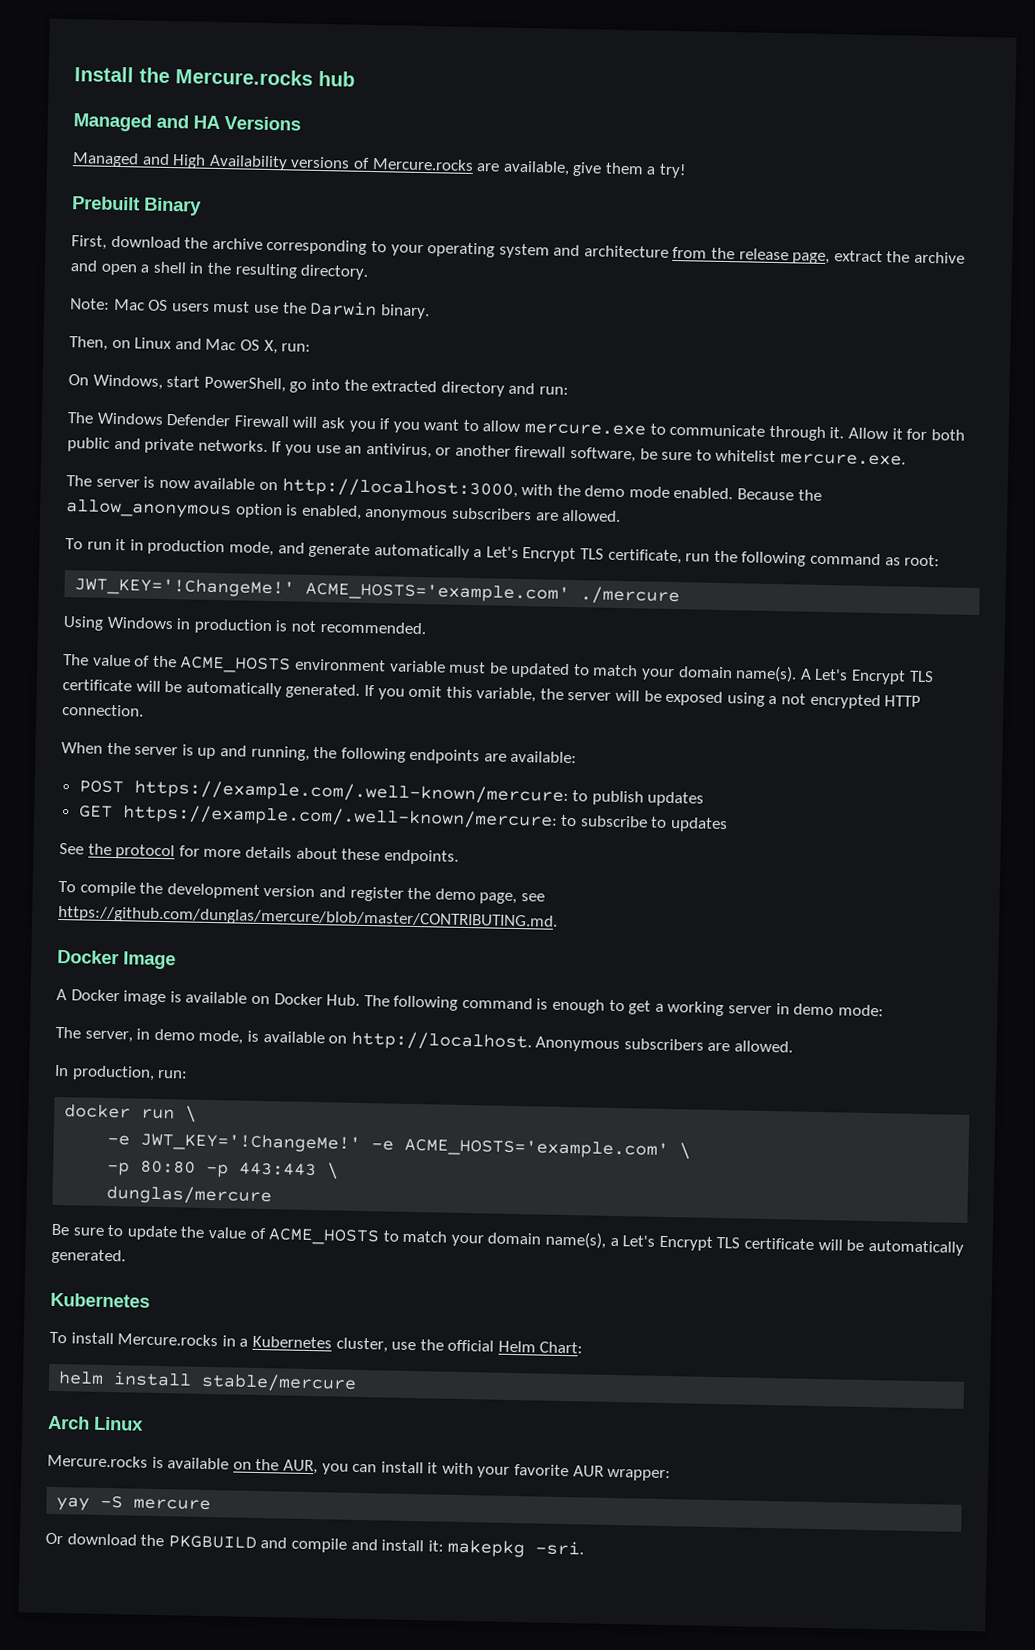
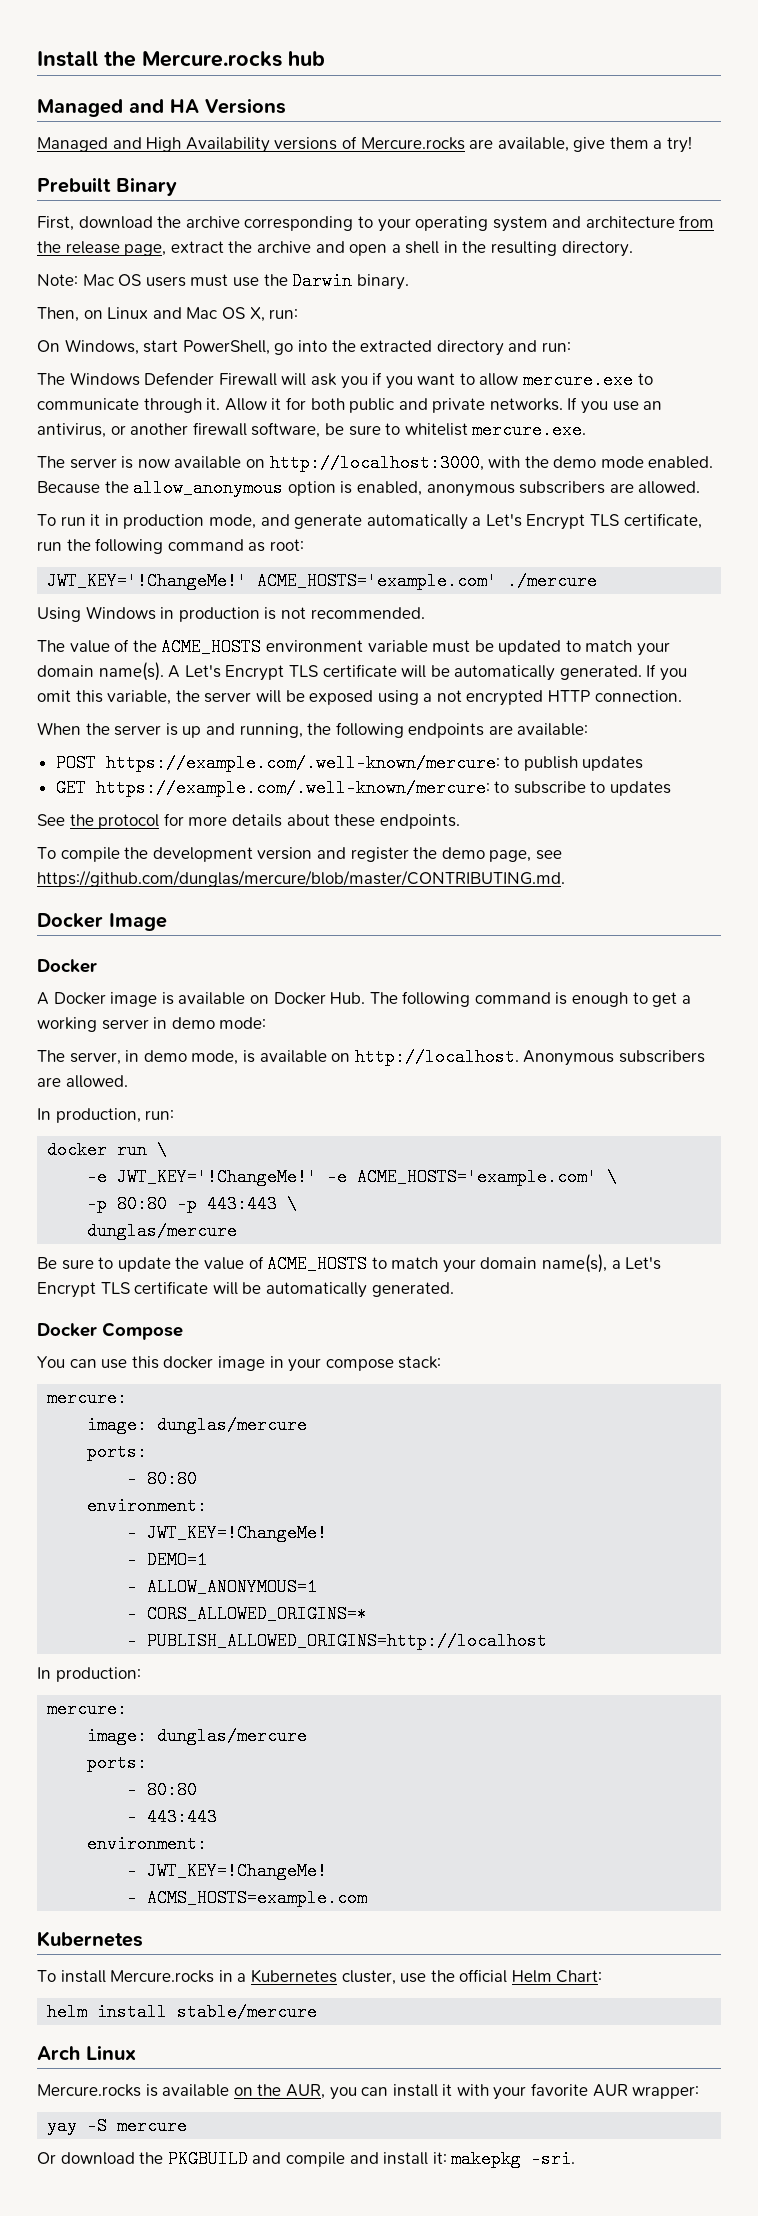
(176, 960) none -> [37,959,97,973] // Docker
(126, 1256) none -> [37,1322,183,1340] [37,1356,442,1372] [47,1389,128,1407] [87,1416,308,1434] [87,1443,148,1461] [127,1470,198,1488] [87,1497,208,1515] [127,1524,328,1542] [127,1551,208,1569] [127,1578,318,1596] [127,1605,368,1623] [127,1632,548,1650] [37,1667,141,1682] [47,1700,128,1718] [87,1727,308,1745] [87,1754,148,1772] [127,1781,198,1799] [127,1808,218,1826] [87,1835,208,1853] [127,1862,328,1880] [127,1889,368,1907] // Docker Compose // You can use this docker image in your compose stack: // mercure: // image: dunglas/mercure // ports: // - 80:80 // environment: // - JWT_KEY=!ChangeMe! // - DEMO=1 // - ALLOW_ANONYMOUS=1 // - CORS_ALLOWED_ORIGINS=* // - PUBLISH_ALLOWED_ORIGINS=http://localhost // In production: // mercure: // image: dunglas/mercure // ports: // - 80:80 // - 443:443 // environment: // - JWT_KEY=!ChangeMe! // - ACMS_HOSTS=example.com

